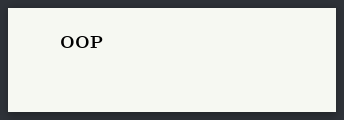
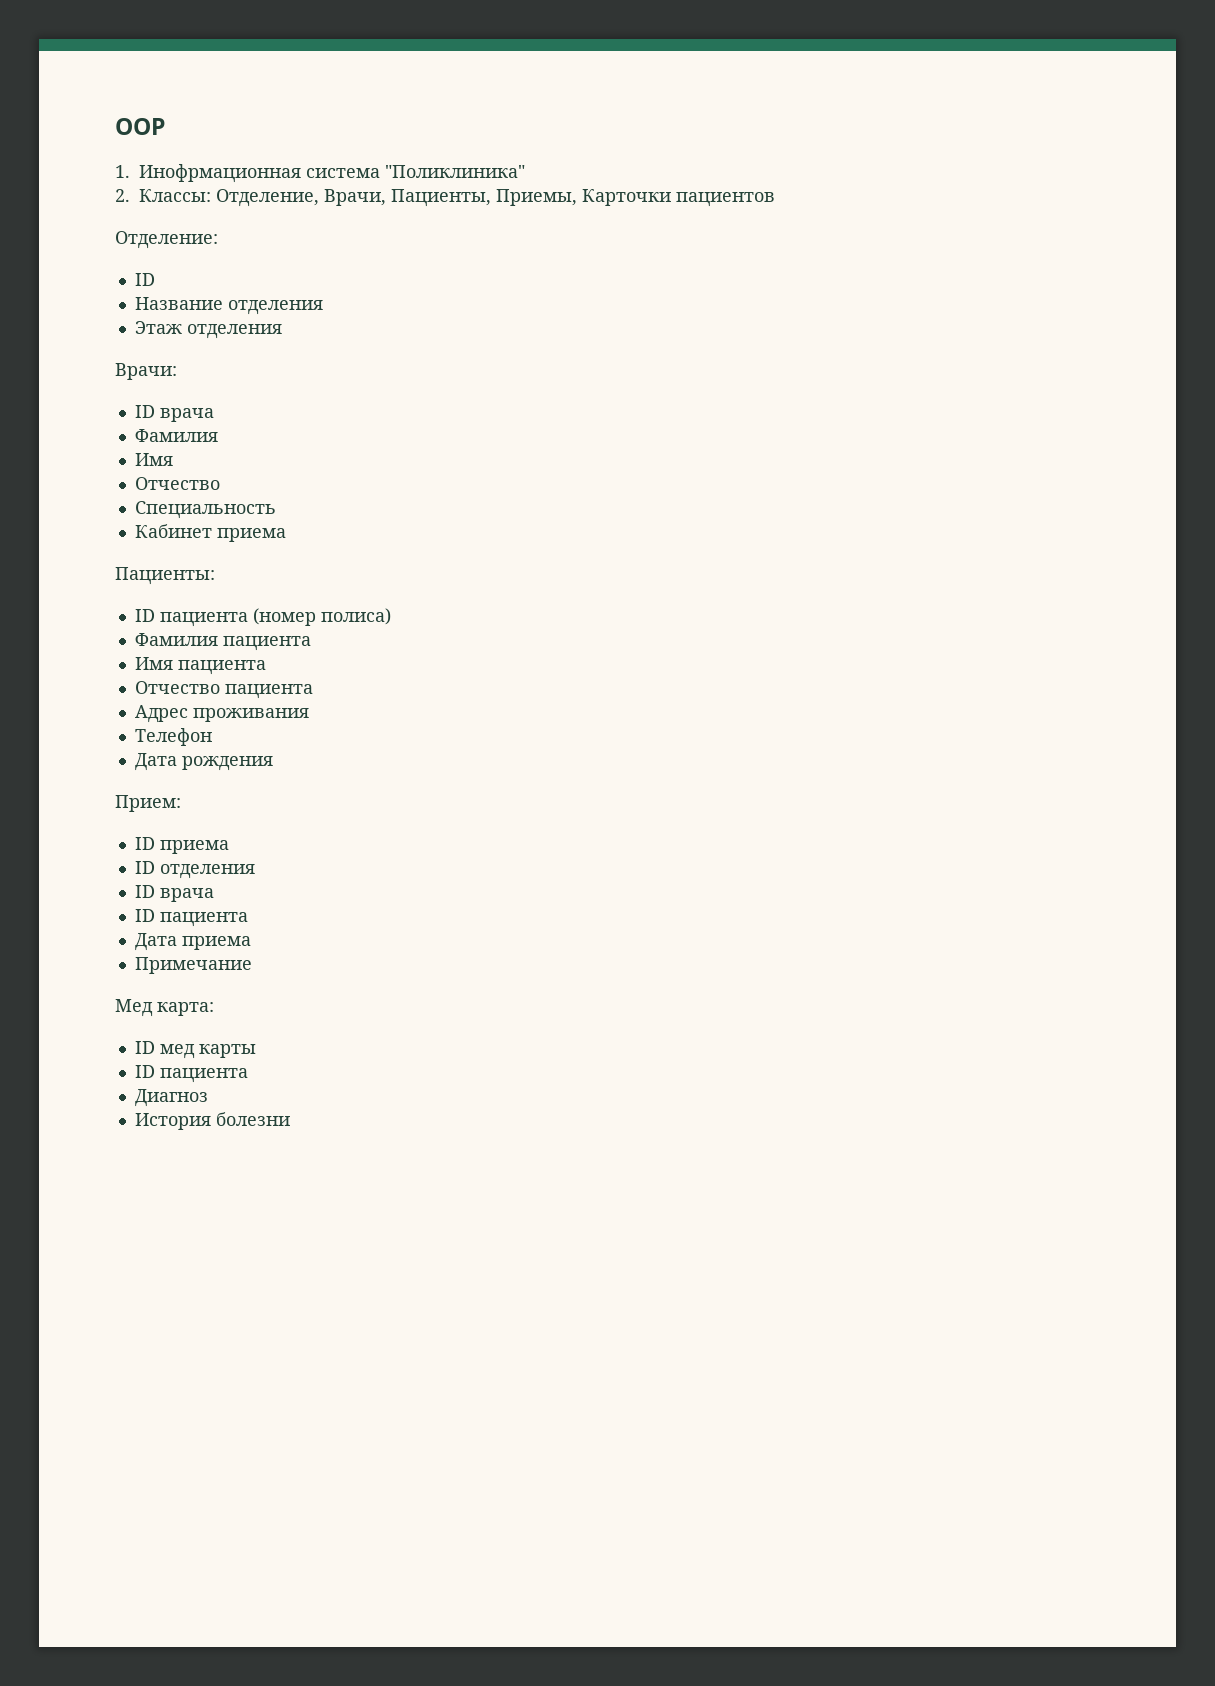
(103, 42) none -> [115,164,525,183] [115,189,775,207] [115,231,218,249] [134,273,155,286] [134,297,323,315] [134,321,282,339] [115,363,177,380] [134,405,214,422] [134,429,218,442] [134,453,173,466] [134,477,220,490] [134,501,276,519] [134,524,286,542] [115,567,215,585] [134,608,391,627] [134,633,311,651] [134,657,266,675] [134,681,313,699] [134,705,309,723] [134,728,212,746] [134,753,273,771] [115,795,181,812] [134,837,229,854] [134,861,255,879] [134,885,214,902] [134,909,248,927] [134,933,251,951] [134,957,252,974] [115,999,214,1017] [134,1041,256,1059] [134,1065,248,1083] [134,1089,208,1107] [134,1112,290,1130] // 1. Инофрмационная система "Поликлиника" // 2. Классы: Отделение, Врачи, Пациенты, Приемы, Карточки пациентов // Отделение: // ID // Название отделения // Этаж отделения // Врачи: // ID врача // Фамилия // Имя // Отчество // Специальность // Кабинет приема // Пациенты: // ID пациента (номер полиса) // Фамилия пациента // Имя пациента // Отчество пациента // Адрес проживания // Телефон // Дата рождения // Прием: // ID приема // ID отделения // ID врача // ID пациента // Дата приема // Примечание // Мед карта: // ID мед карты // ID пациента // Диагноз // История болезни

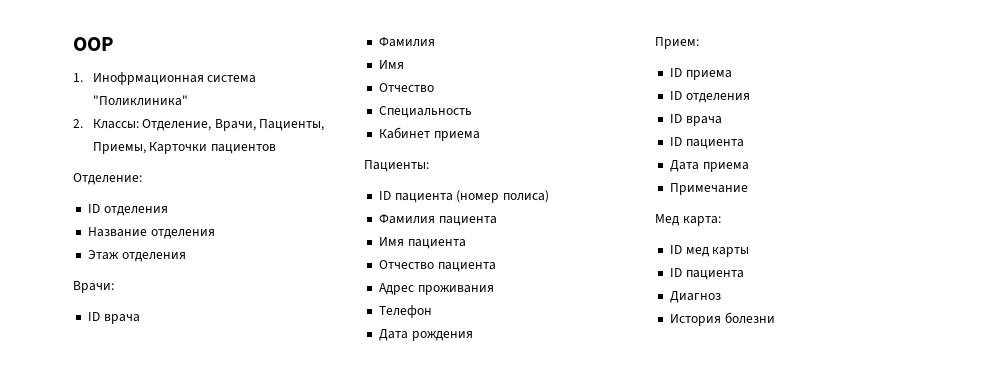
(155, 279) none -> [103,206,168,216] отделения

